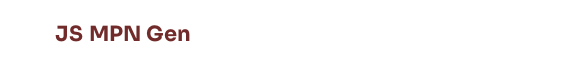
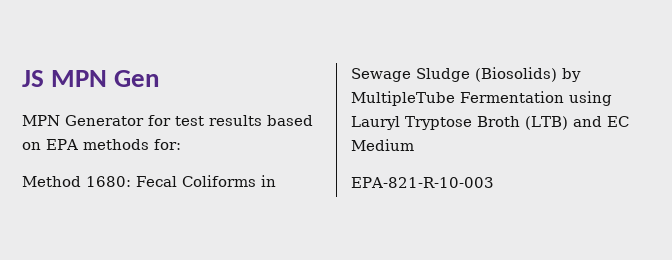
(192, 33) none -> [22,115,313,126] [22,139,181,150] [22,175,276,187] [351,67,581,82] [351,91,612,106] [351,116,629,130] [351,139,414,151] [351,177,494,188] // MPN Generator for test results based on EPA methods for: // Method 1680: Fecal Coliforms in Sewage Sludge (Biosolids) by MultipleTube Fermentation using Lauryl Tryptose Broth (LTB) and EC Medium // EPA-821-R-10-003

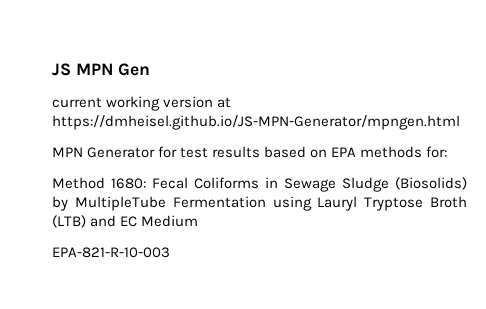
(160, 78) none -> [52,96,232,111] [52,115,460,130] // current working version at https://dmheisel.github.io/JS-MPN-Generator/mpngen.html

